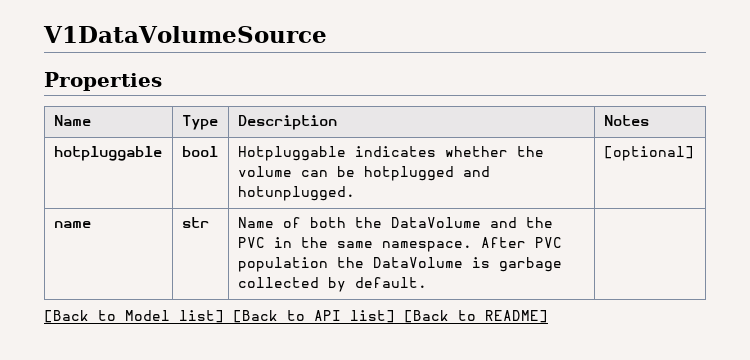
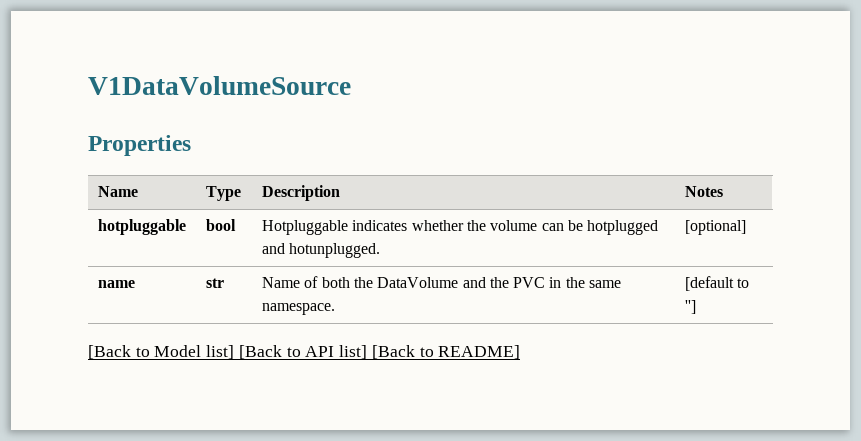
[480,237,562,248] [237,257,562,272] [237,277,427,292] After PVC population the DataVolume is garbage collected by default. | -> [684,276,750,291] [684,300,696,314] | [default to '']

